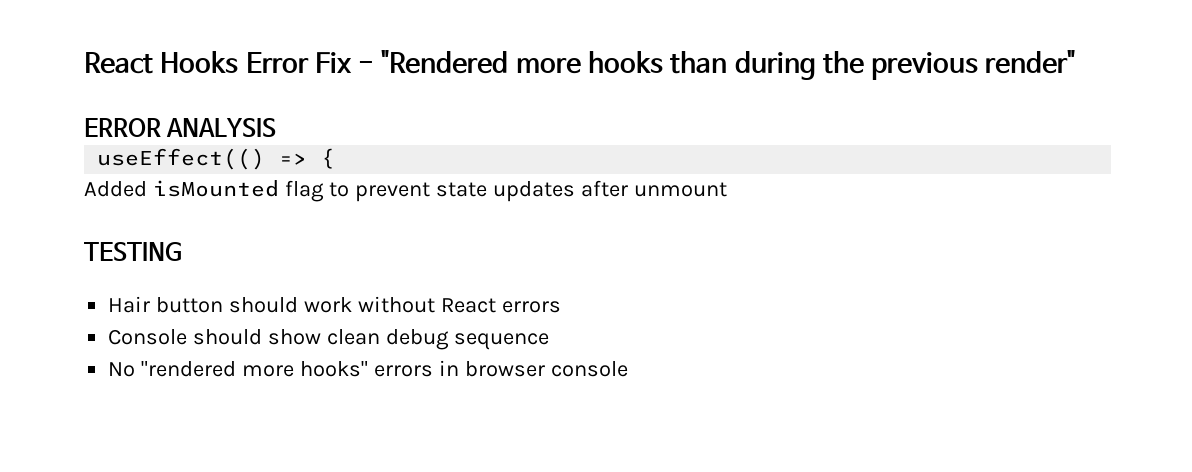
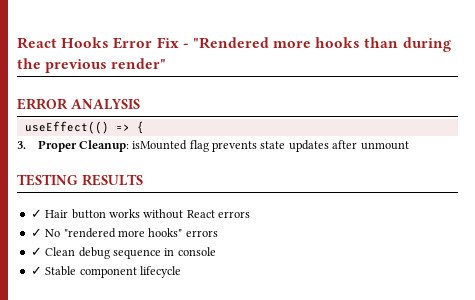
[84,180,430,202] Added isMounted flag to prevent -> [17,140,258,152] 3. Proper Cleanup: isMounted flag prevents
[108,296,561,313] [108,329,549,350] // Hair button should work without React errors // Console should show clean debug sequence // -> [82,174,143,186] [30,209,250,219] [30,228,42,237] RESULTS // ✓ Hair button works without React errors // ✓
[438,360,628,377] in browser console -> [30,247,216,259] [30,266,181,278] // ✓ Clean debug sequence in console // ✓ Stable component lifecycle

